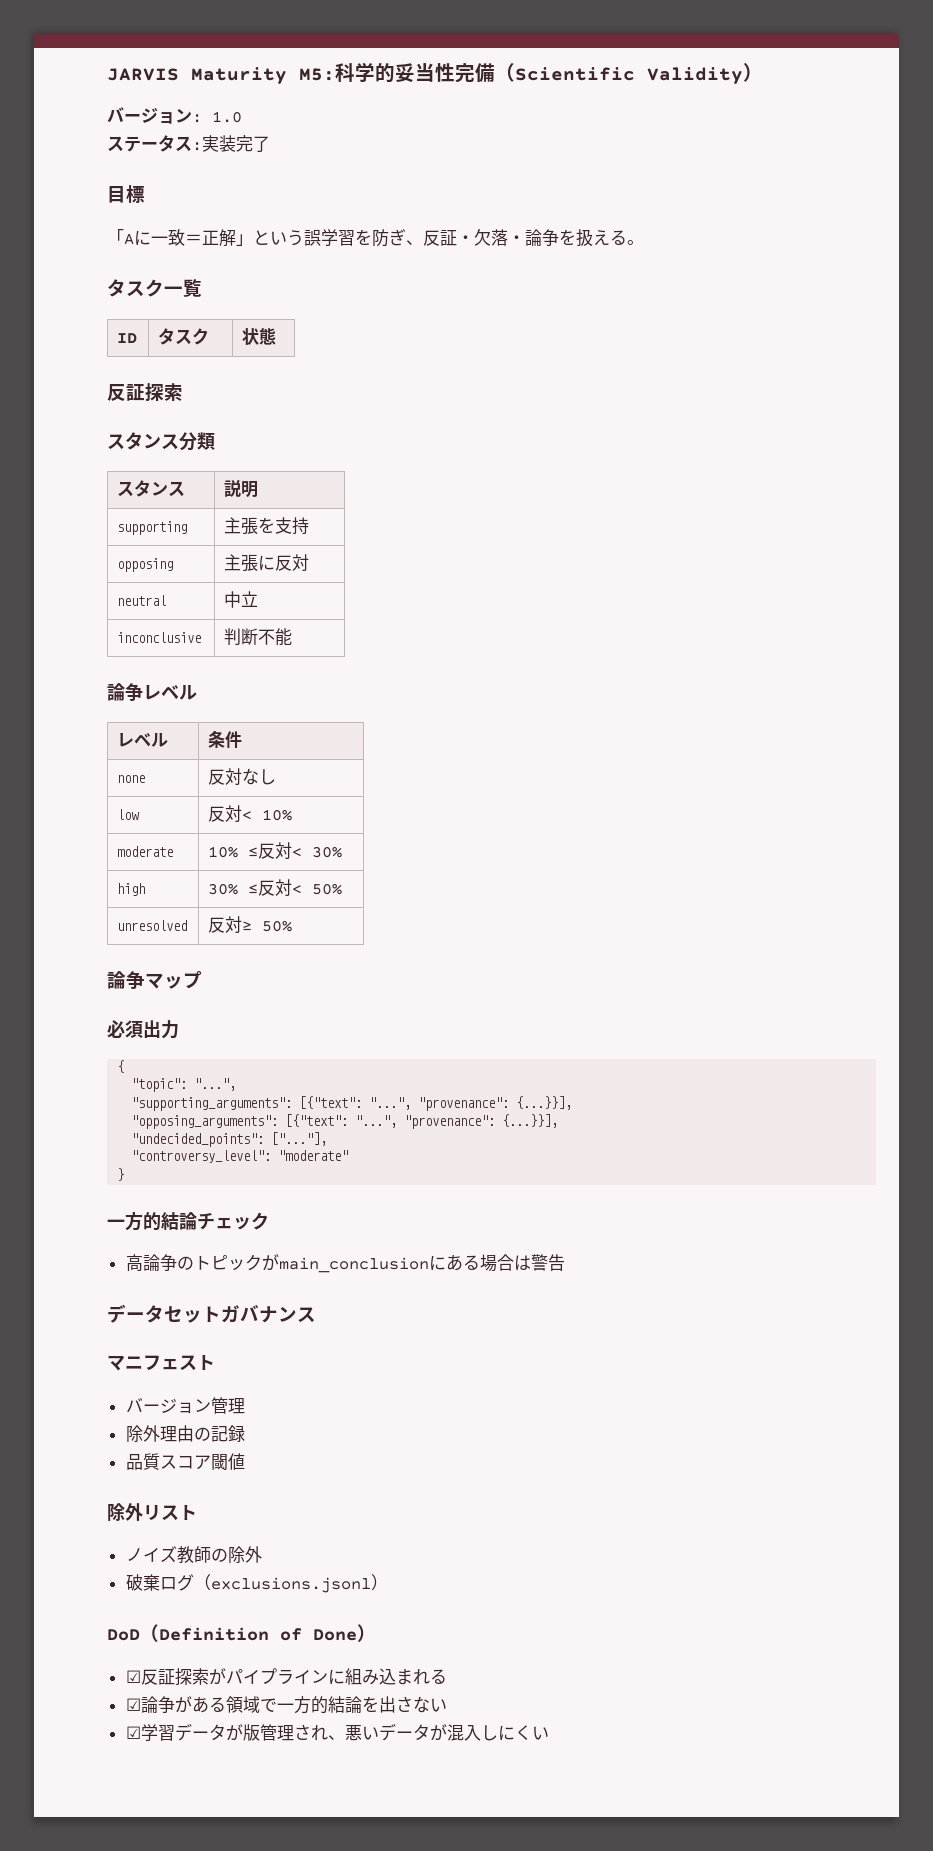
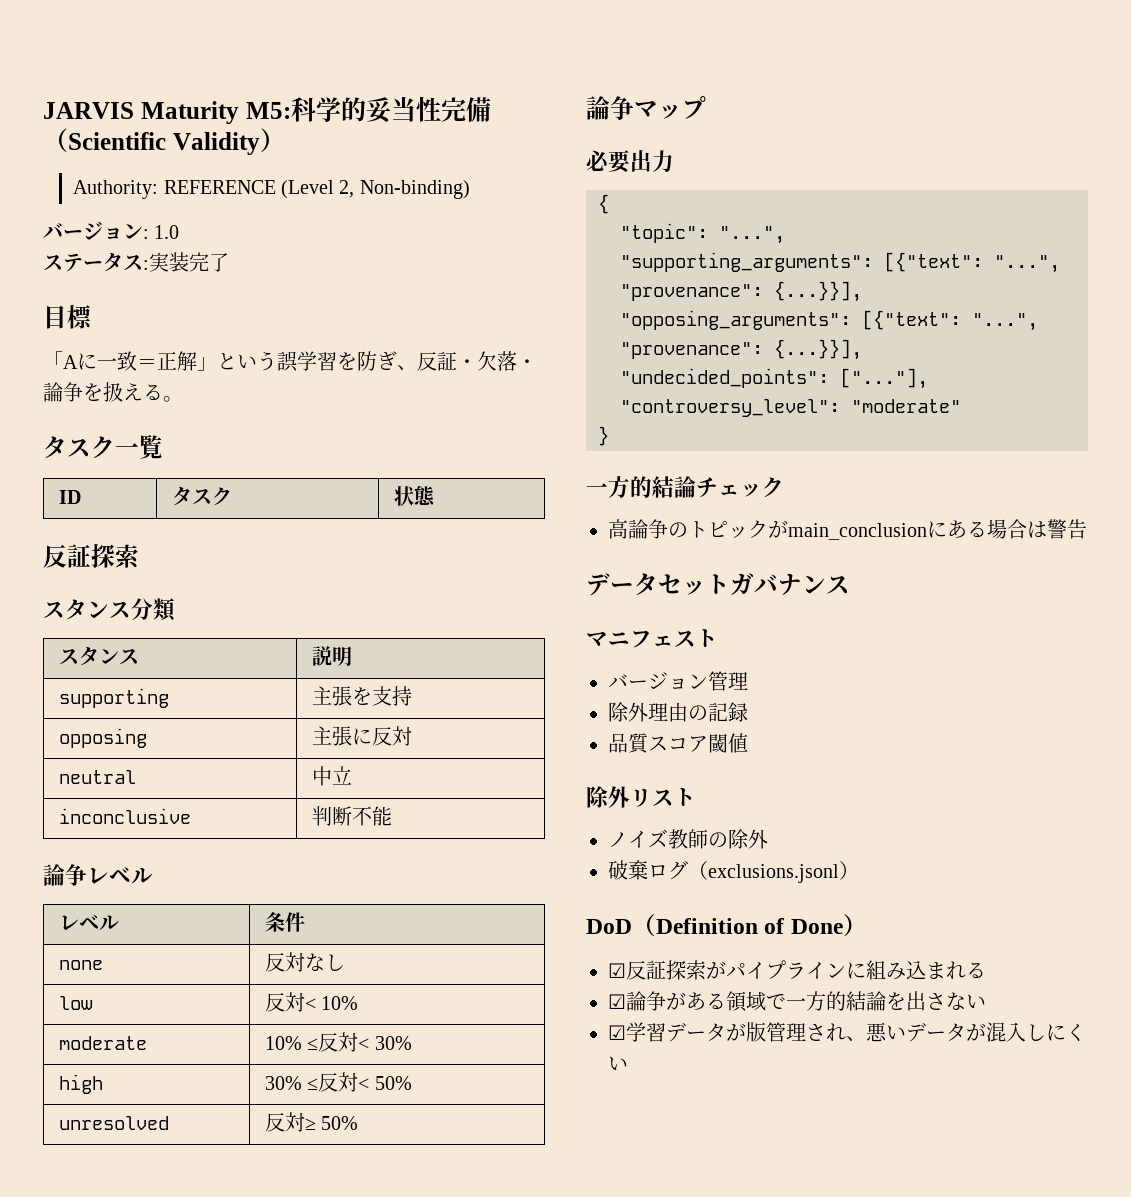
(763, 72) none -> [73,180,470,199] // Authority: REFERENCE (Level 2, Non-binding)
[125,1020,143,1038] 須 -> [608,150,631,173] 要

